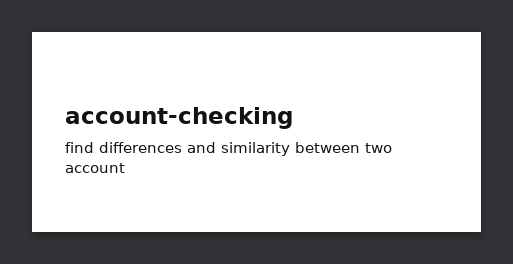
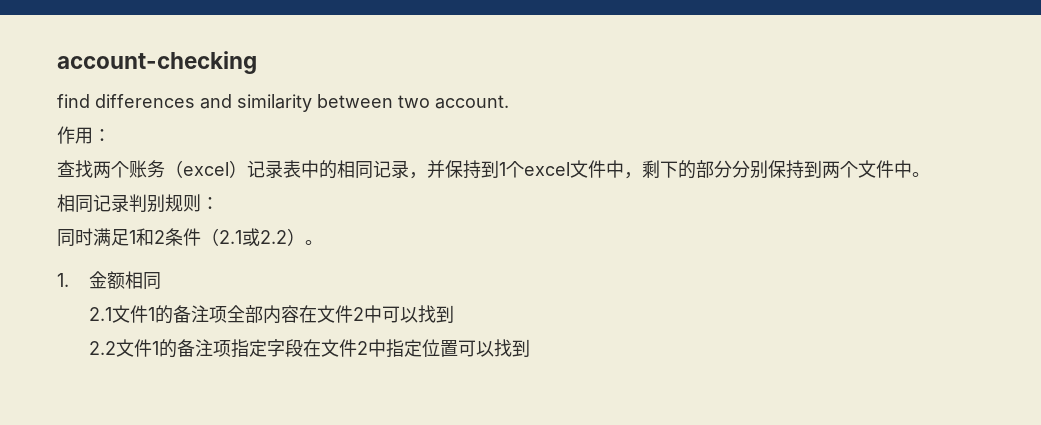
[65,163,125,173] account -> [435,95,509,109] [57,126,111,144] [57,160,930,179] [57,194,219,213] [57,228,323,247] [57,271,162,290] [89,305,455,324] [89,339,531,358] account. // 作用： // 查找两个账务（excel）记录表中的相同记录，并保持到1个excel文件中，剩下的部分分别保持到两个文件中。 // 相同记录判别规则： // 同时满足1和2条件（2.1或2.2）。 // 1.金额相同 // 2.1文件1的备注项全部内容在文件2中可以找到 // 2.2文件1的备注项指定字段在文件2中指定位置可以找到

